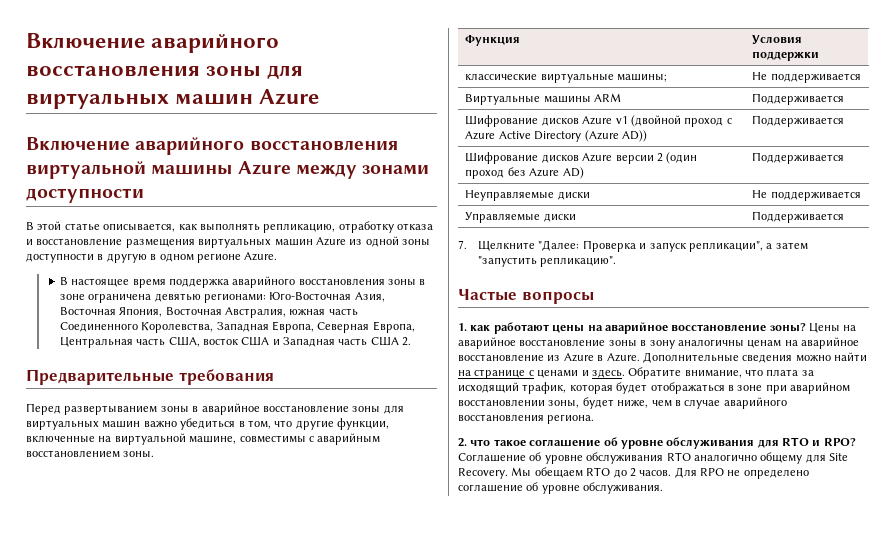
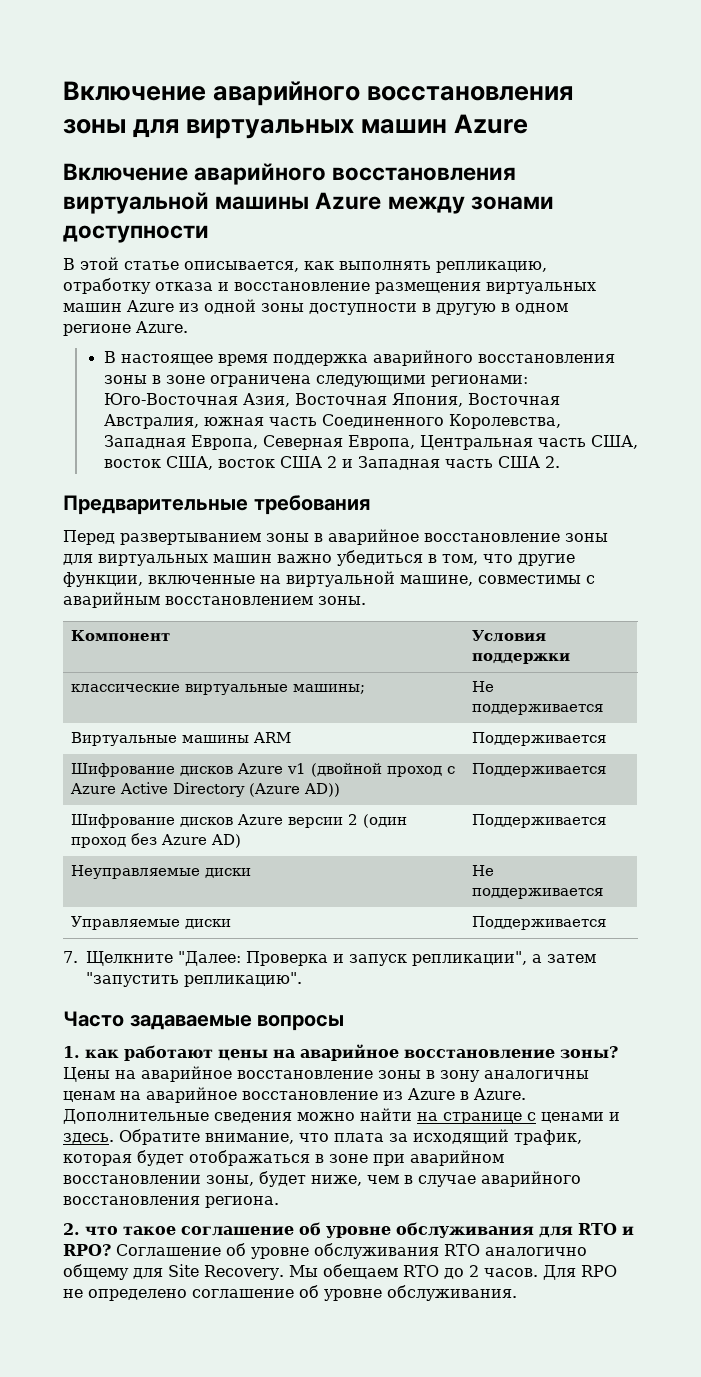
[154,293,201,302] девятью -> [315,375,426,387] следующими
[241,337,270,346] США -> [165,456,337,470] США, восток США 2
[465,35,521,46] Функция -> [71,630,171,641] Компонент
[458,289,517,301] Частые -> [63,1011,252,1030] Часто задаваемые

